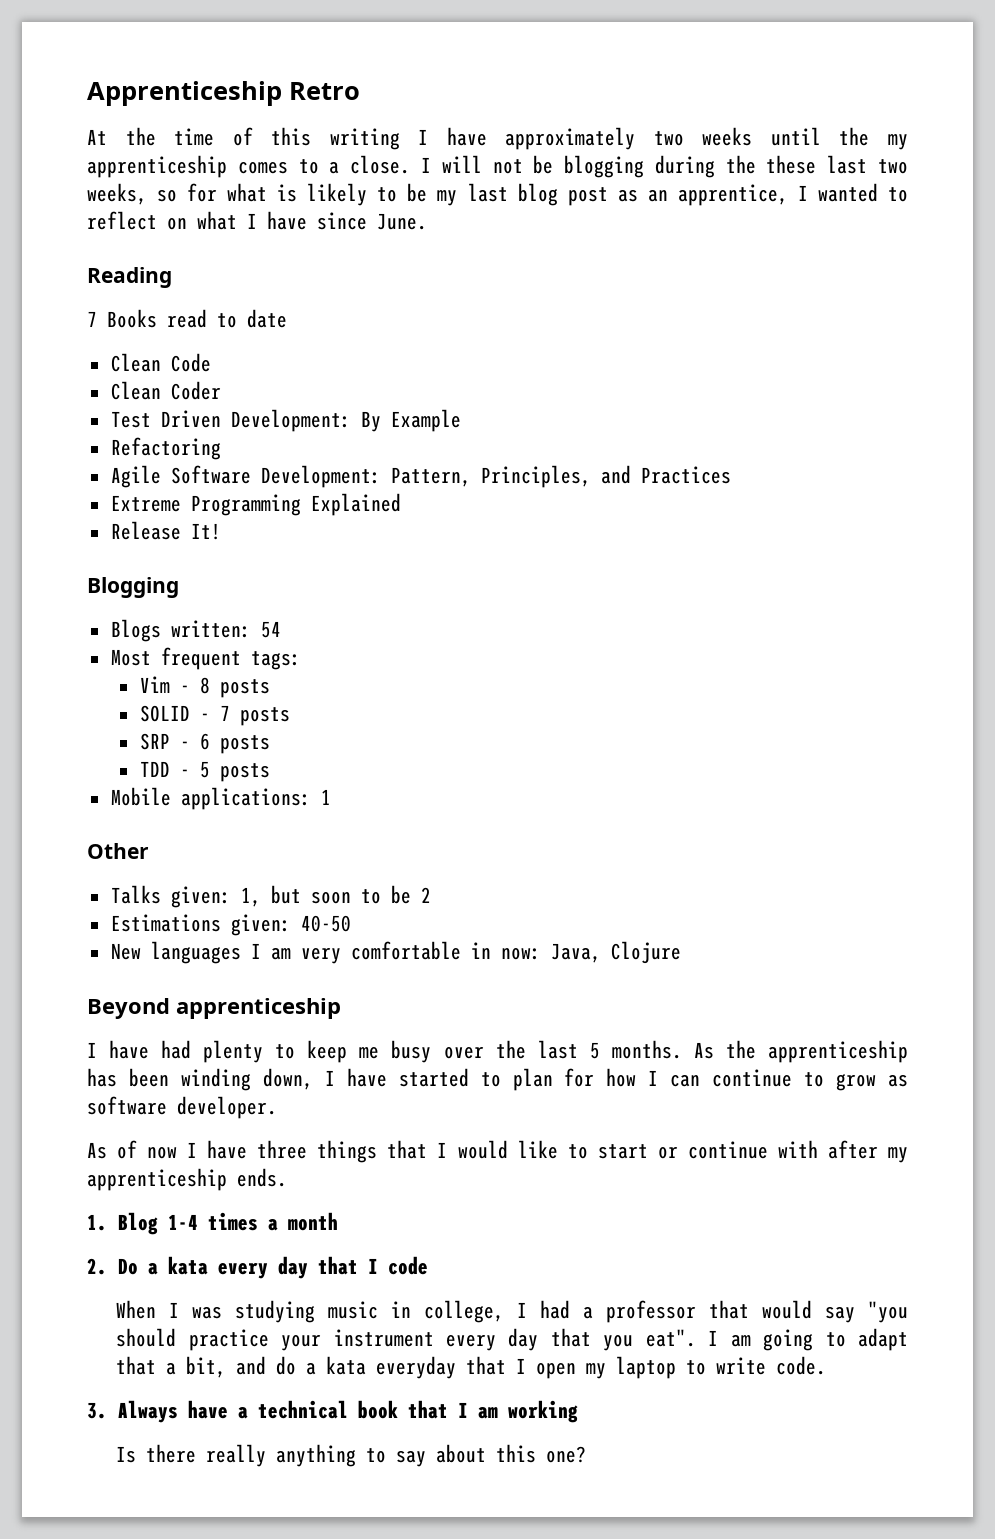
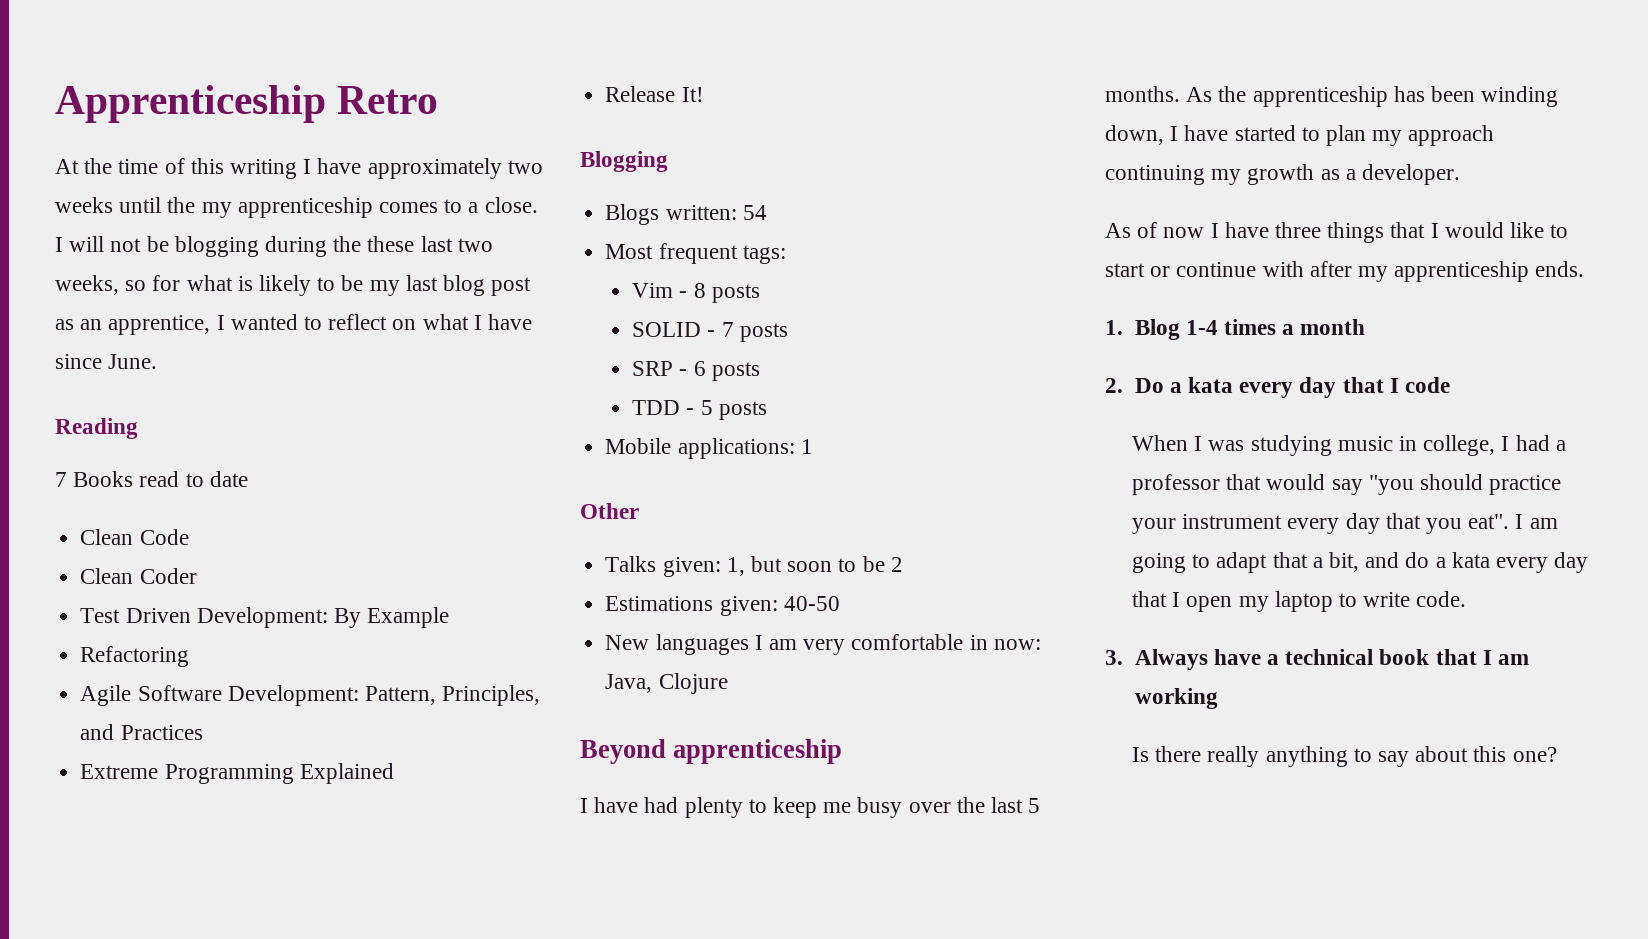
[564,1068,908,1091] [87,1096,167,1115] for how I can continue to grow as software -> [1372,125,1495,146] [1105,164,1356,185] my approach continuing my growth as a
[376,1356,457,1379] everyday -> [1496,552,1589,573] every day

